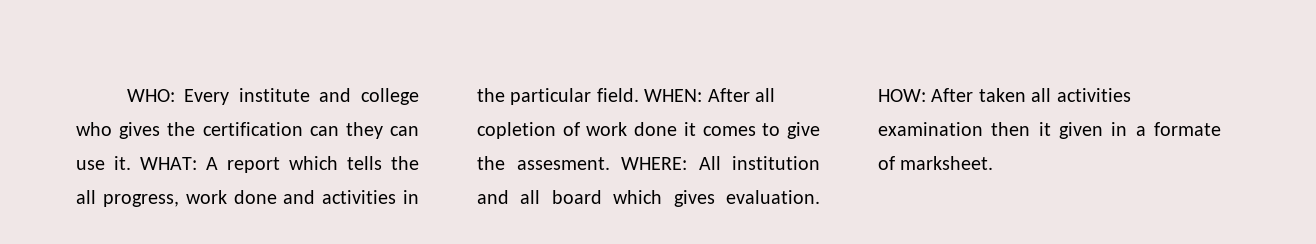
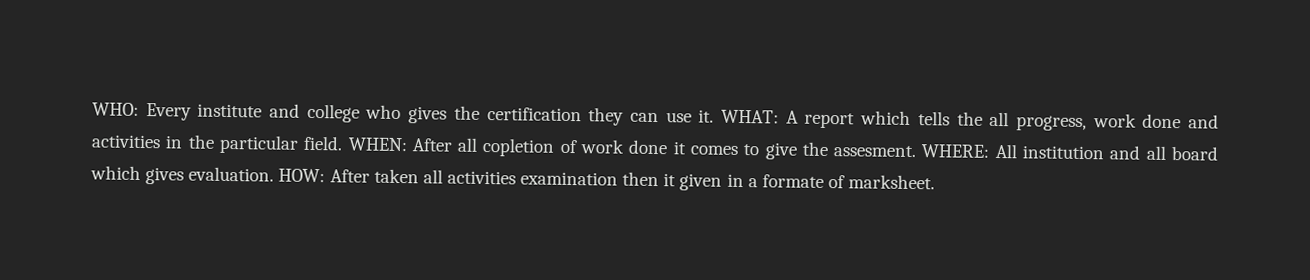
[309,126,339,136] can -> (582, 114) none

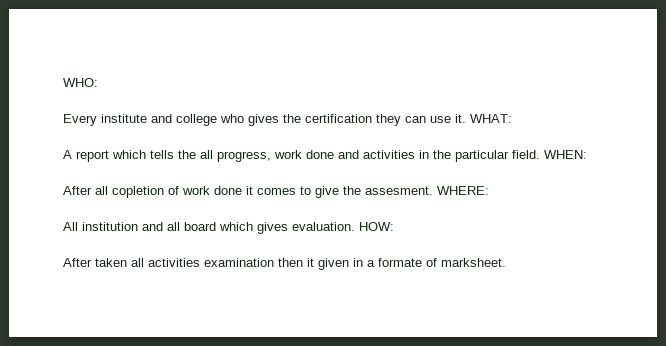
(139, 109) none -> (98, 82) //
(780, 116) none -> (512, 118) //
(408, 144) none -> (587, 154) //
(990, 151) none -> (489, 190) //
(326, 175) none -> (394, 226) //

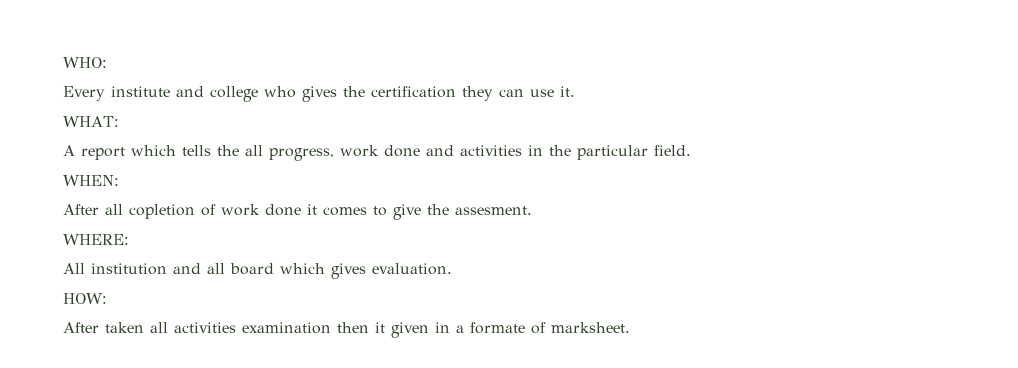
(466, 118) none -> (575, 91) //
(540, 154) none -> (691, 150) //
(433, 190) none -> (532, 210) //
(355, 226) none -> (452, 269) //

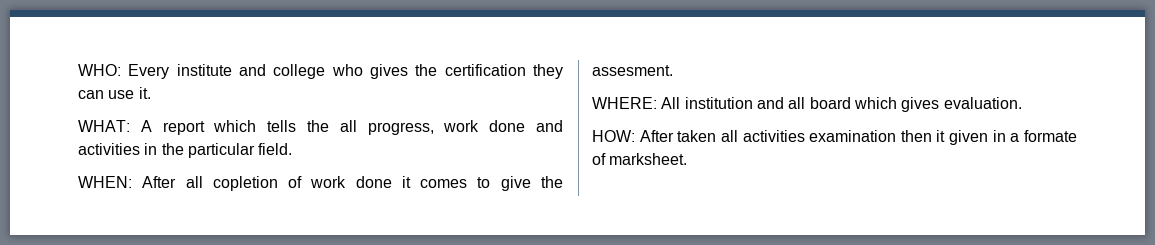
(107, 62) // -> (121, 70) none
(119, 121) // -> (130, 126) none
(119, 180) // -> (132, 182) none
(129, 239) // -> (657, 103) none
(107, 298) // -> (635, 136) none

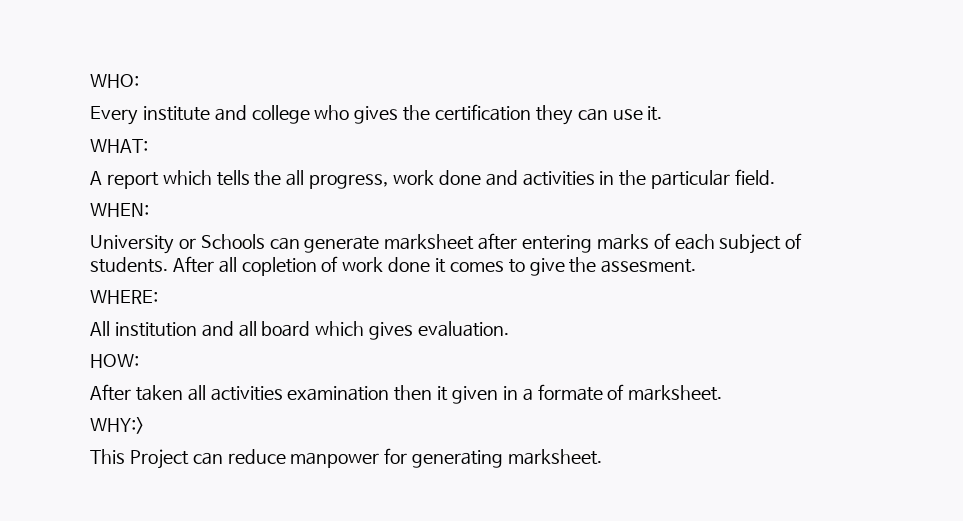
(121, 70) none -> (139, 81) //
(130, 126) none -> (148, 146) //
(132, 182) none -> [90,233,803,254] [90,257,168,273] // University or Schools can generate marksheet after entering marks of each subject of students.
(657, 103) none -> (158, 297) //
(635, 136) none -> (139, 361) //
(688, 159) none -> [90,417,144,434] [90,448,602,469] // WHY:> // This Project can reduce manpower for generating marksheet.

